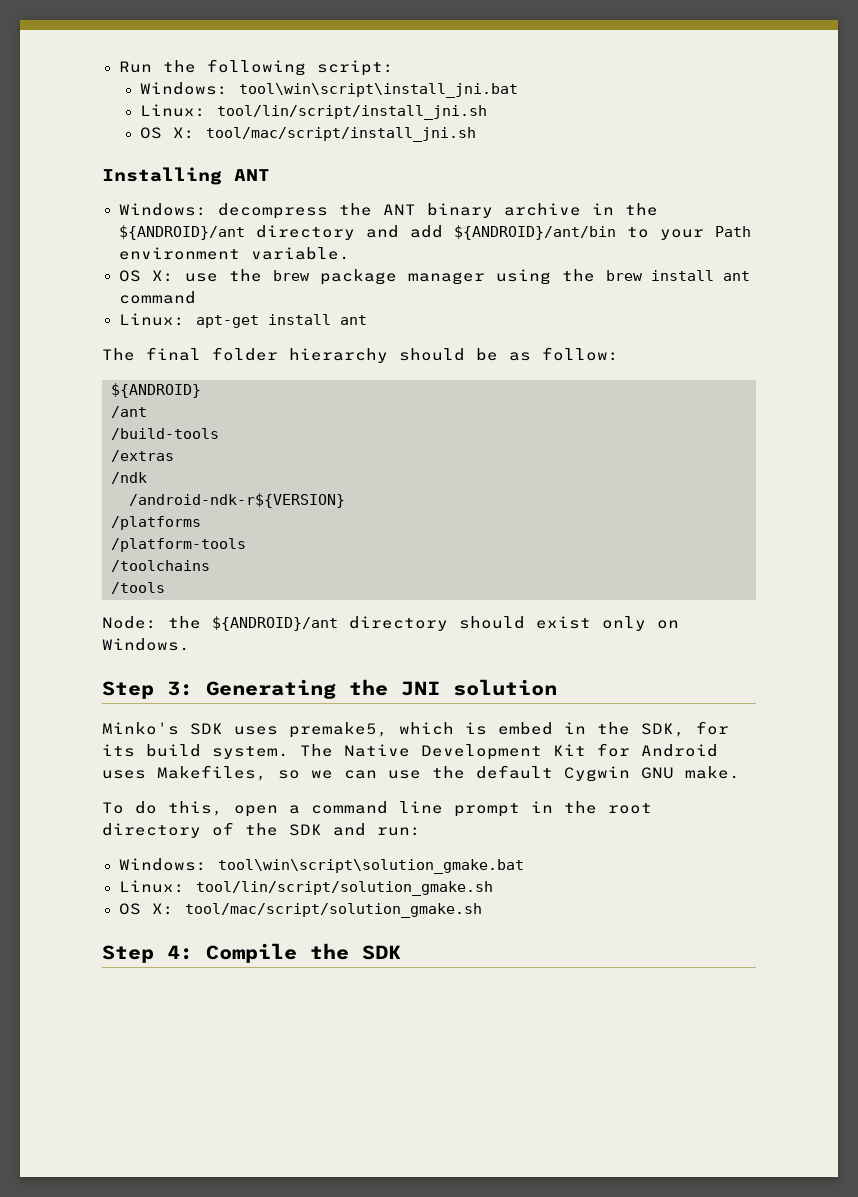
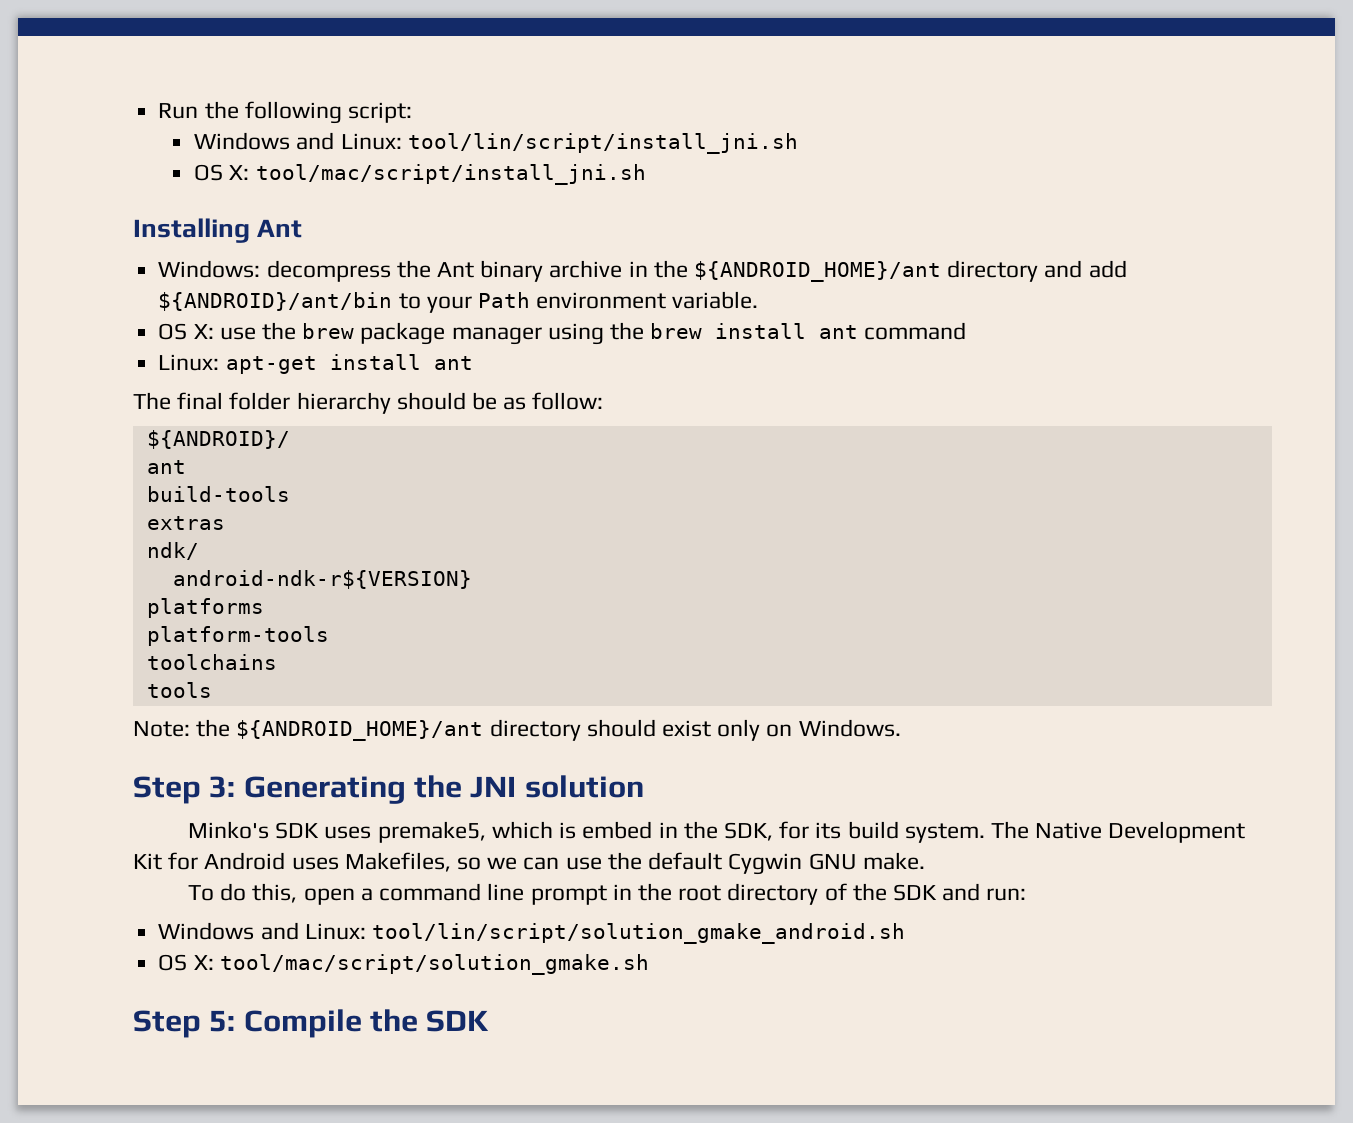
[139,82,518,98] Windows: tool\win\script\install_jni.bat // -> [194,132,335,150] Windows and
[234,169,270,181] ANT -> [257,219,303,238] Ant
[382,204,416,215] ANT -> [436,262,474,278] Ant
[118,225,245,240] ${ANDROID}/ant -> [693,261,941,282] ${ANDROID_HOME}/ant
[111,383,201,398] [111,406,147,418] [111,428,219,440] [111,450,174,462] [111,472,147,484] [129,493,345,508] [111,516,201,530] [111,538,246,552] [111,560,210,572] [111,582,165,594] [102,616,338,631] ${ANDROID} // /ant // /build-tools // /extras // /ndk // /android-ndk-r${VERSION} // /platforms // /platform-tools // /toolchains // /tools // Node: the ${ANDROID}/ant -> [146,430,290,449] [146,460,186,474] [146,486,290,502] [146,516,225,530] [146,542,199,560] [172,570,472,589] [146,598,264,618] [146,626,329,646] [146,654,277,670] [146,682,212,698] [133,719,484,741] ${ANDROID}/ // ant // build-tools // extras // ndk/ // android-ndk-r${VERSION} // platforms // platform-tools // toolchains // tools // Note: the ${ANDROID_HOME}/ant
[118,858,524,874] [118,880,493,896] Windows: tool\win\script\solution_gmake.bat // Linux: tool/lin/script/solution_gmake.sh -> [158,922,905,944] Windows and Linux: tool/lin/script/solution_gmake_android.sh
[167,945,193,960] 4: -> [209,1010,236,1032] 5:

